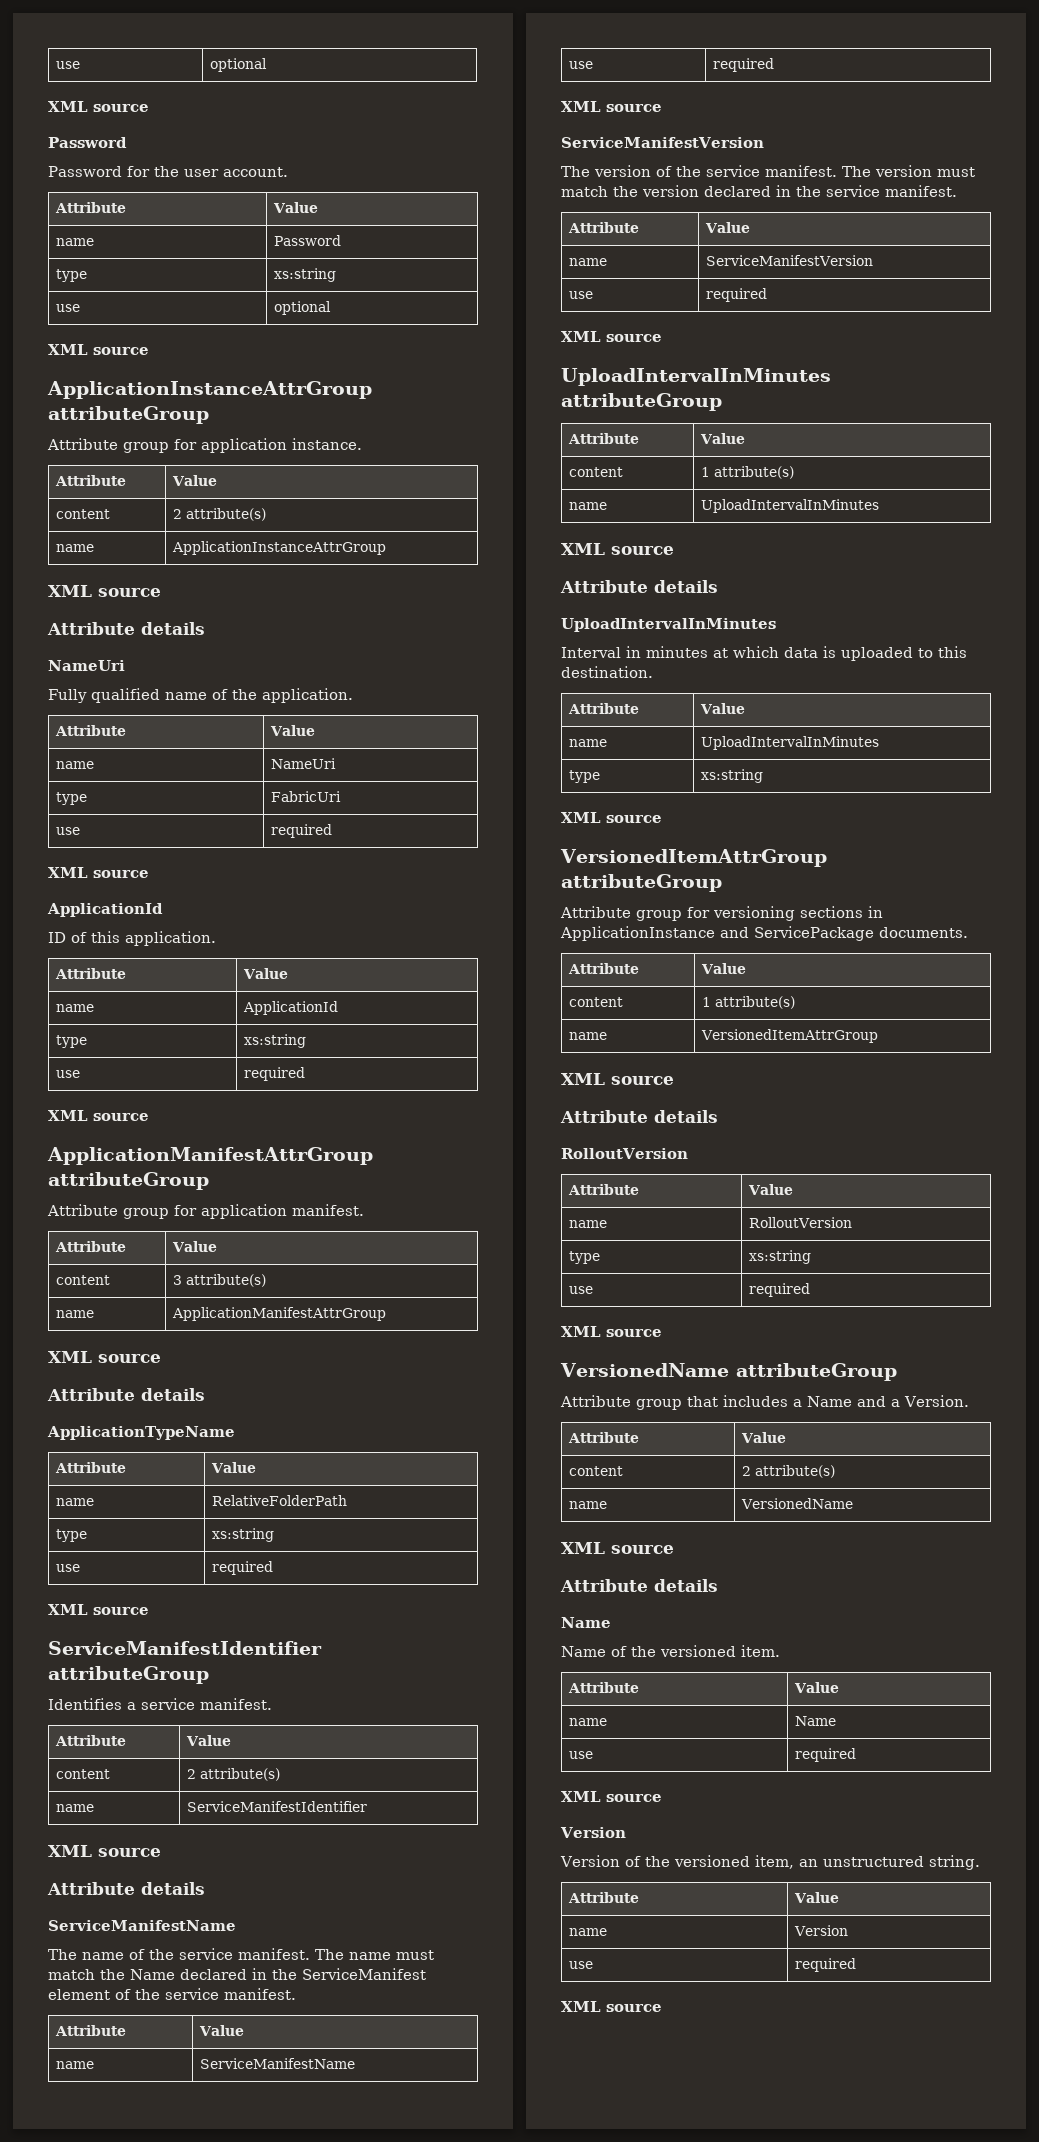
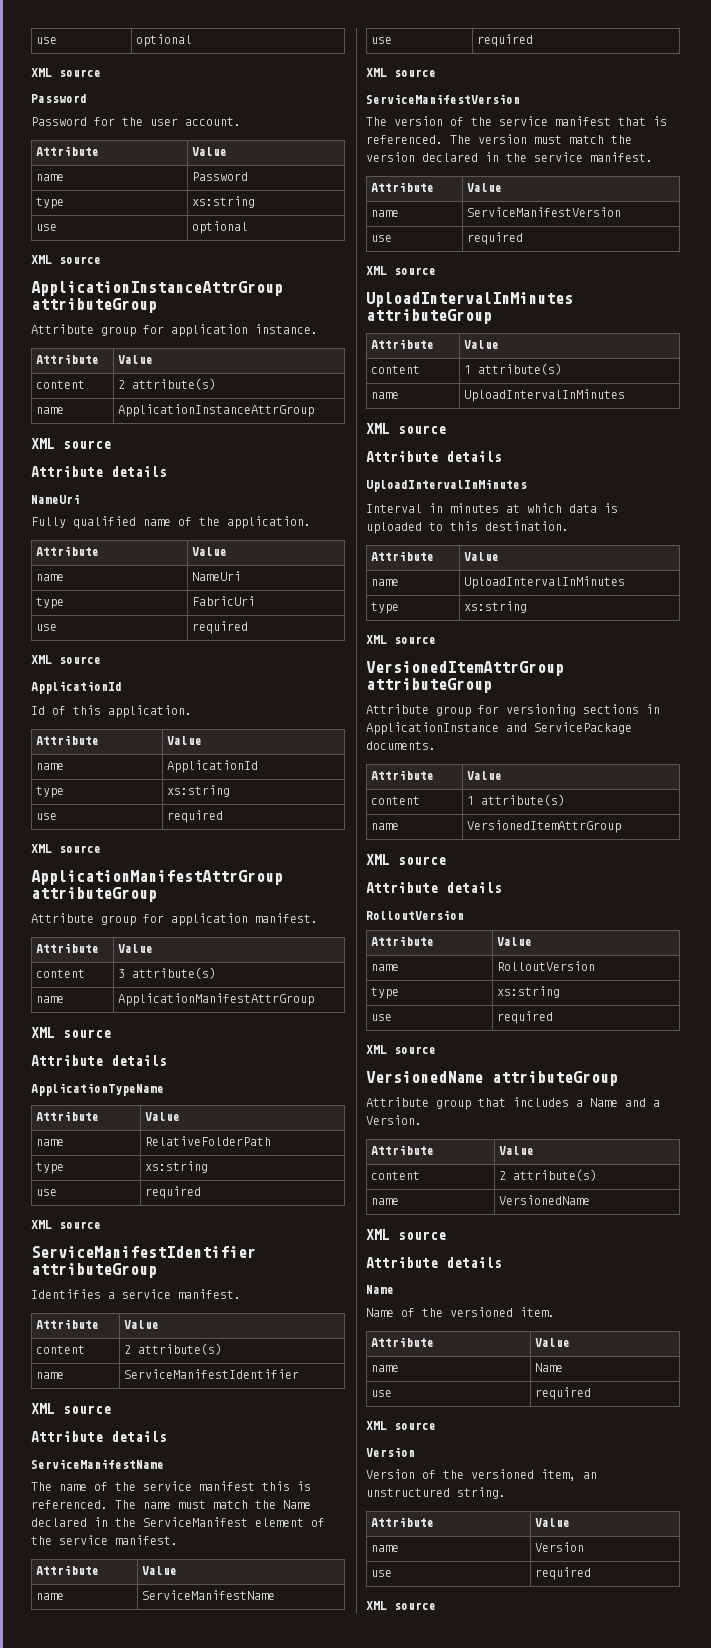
[48,932,66,943] ID -> [31,706,45,715] Id
[238,1948,310,1960] manifest. -> [199,1481,311,1491] [31,1500,108,1509] manifest this is referenced.
[765,165,837,177] manifest. -> [555,116,667,126] [366,135,443,144] manifest that is referenced.

